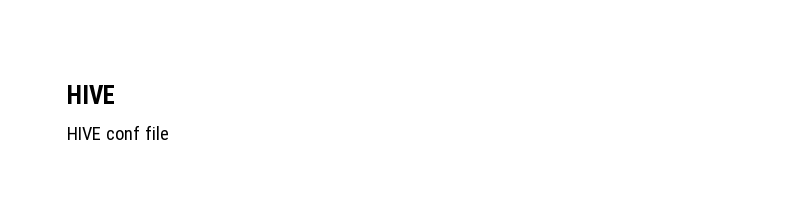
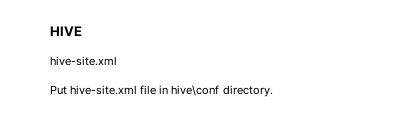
[67,125,169,140] HIVE conf file -> [50,56,117,66] [50,85,273,97] hive-site.xml // Put hive-site.xml file in hive\conf directory.

